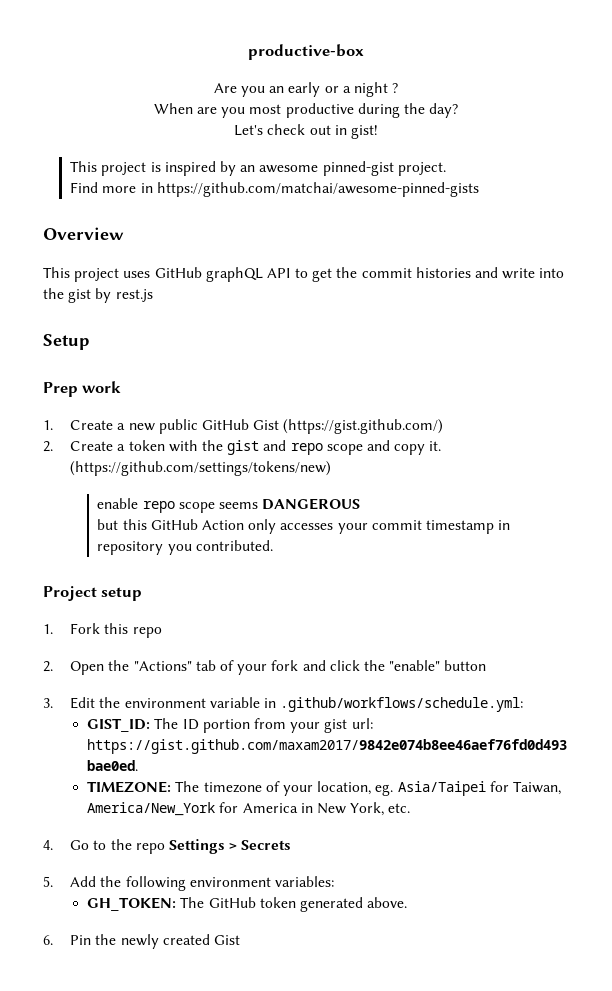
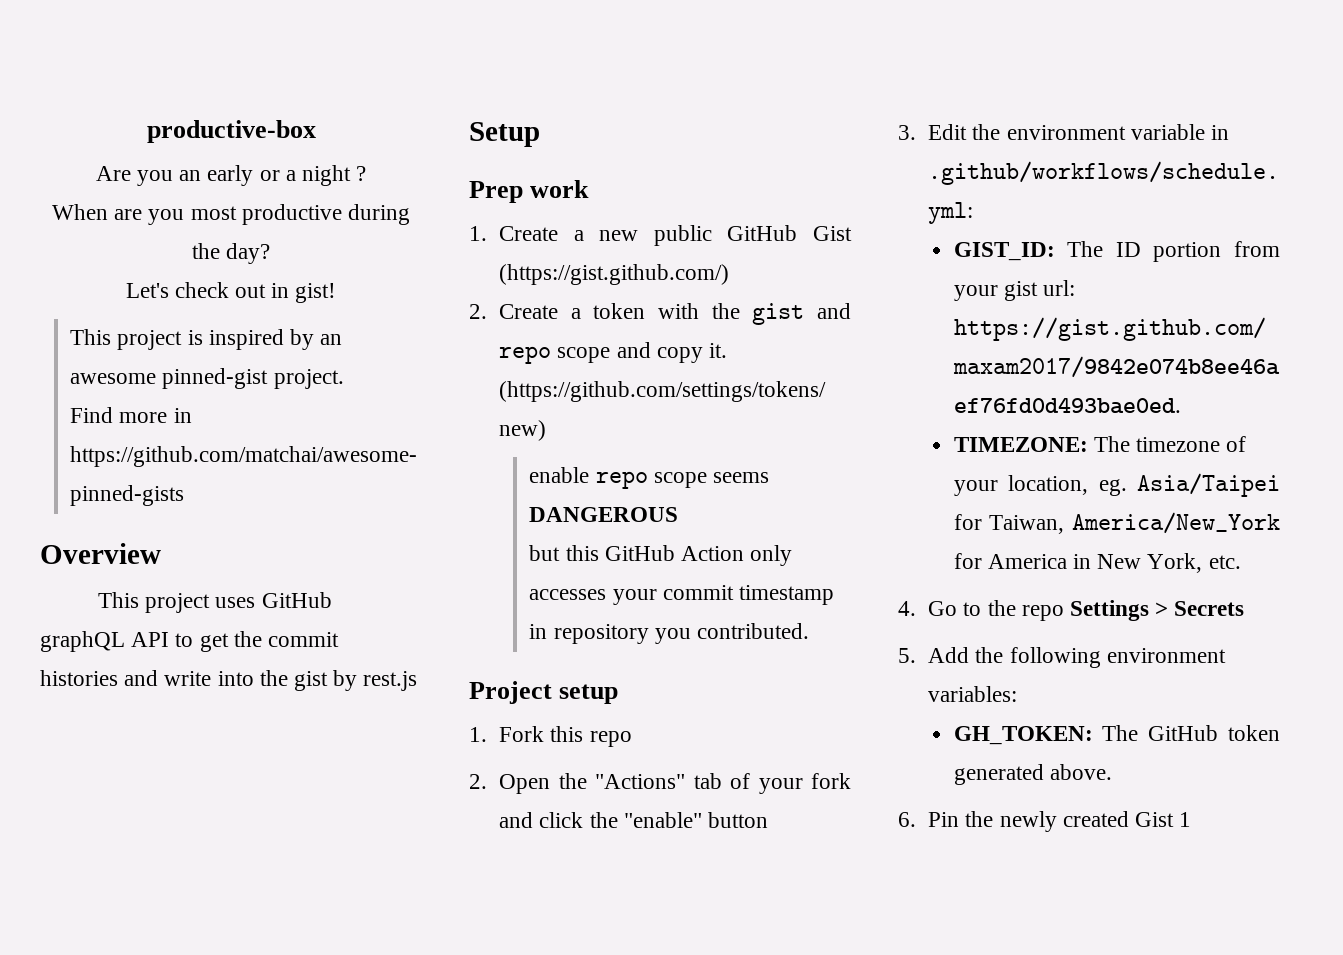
(240, 940) none -> [1179,812,1192,827] 1

